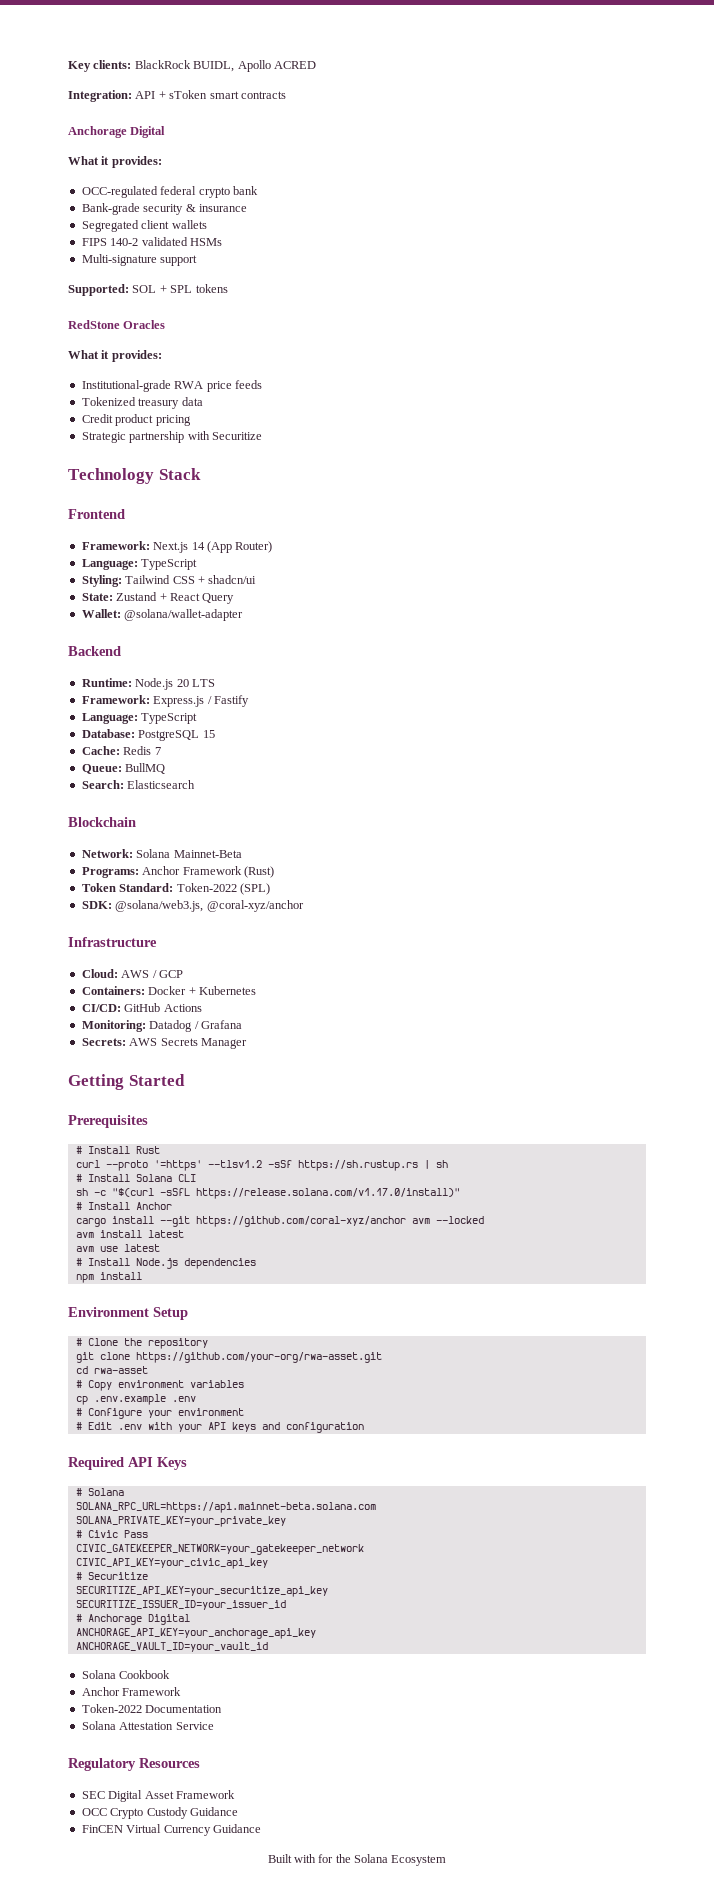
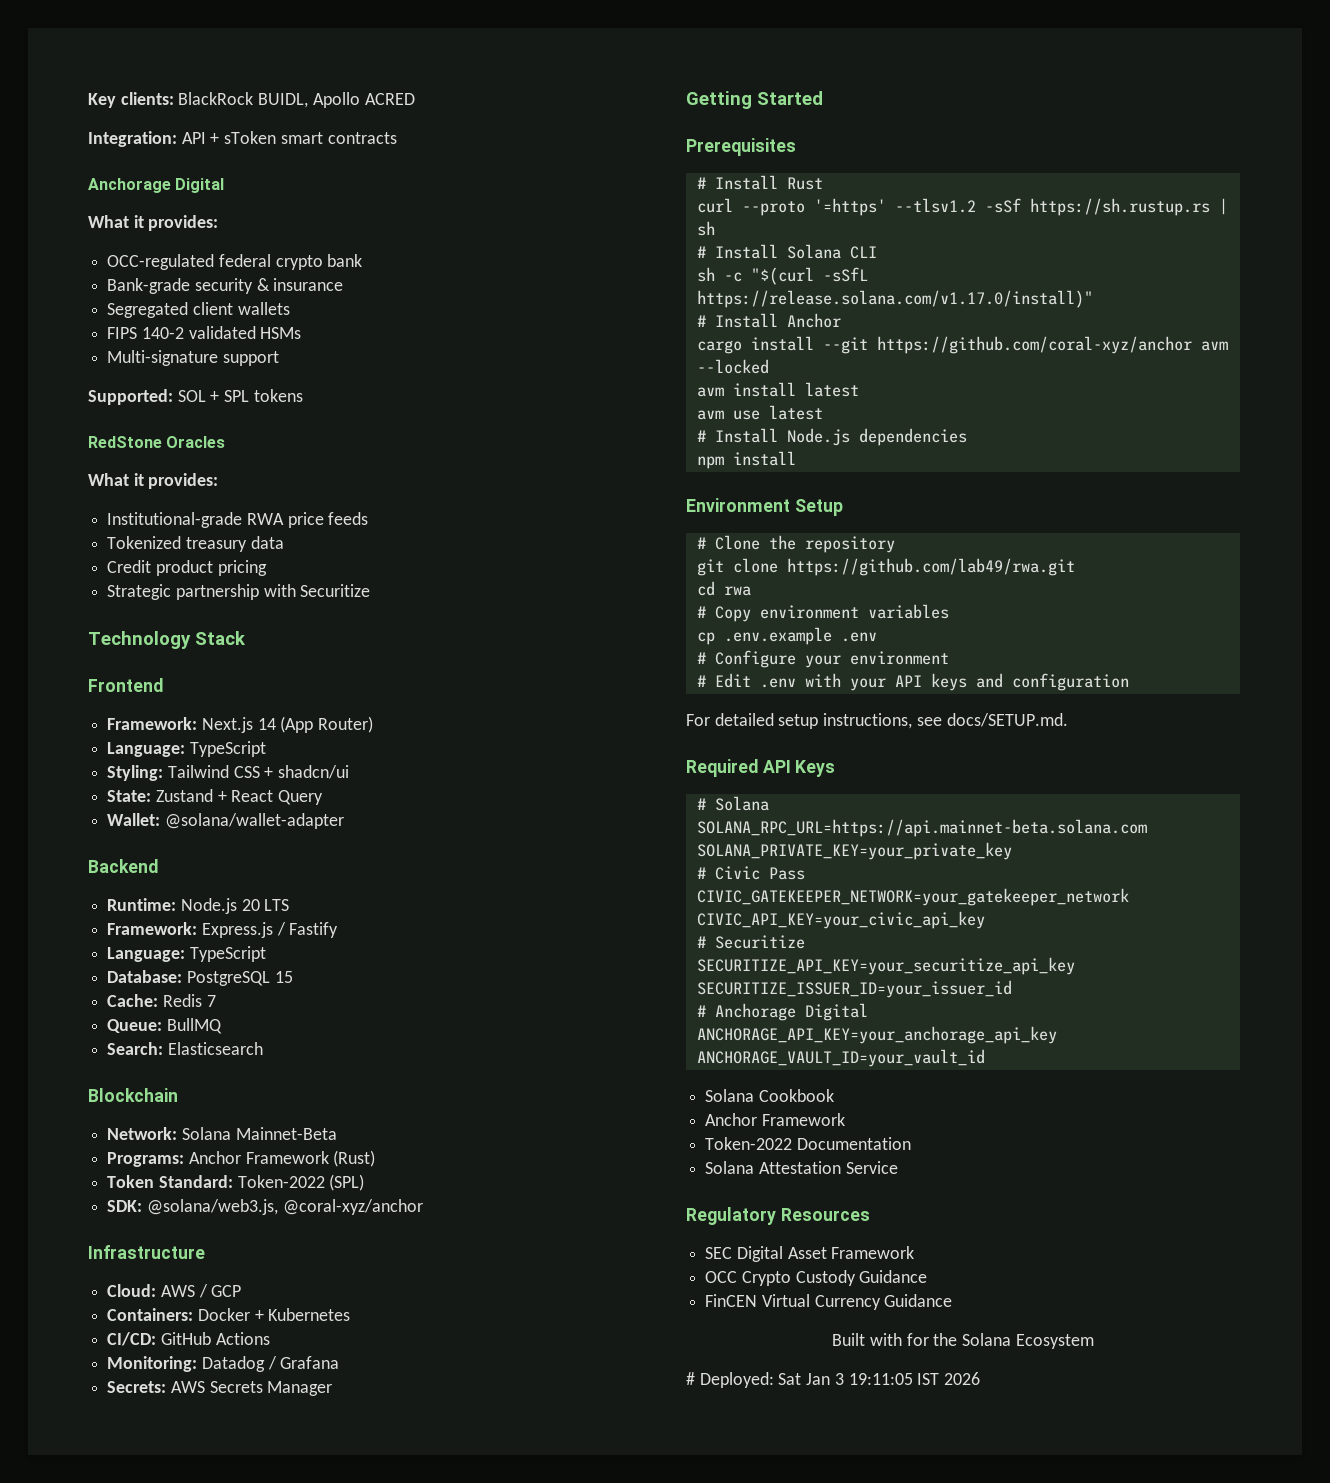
[135,1352,382,1363] https://github.com/your-org/rwa-asset.git -> [786,558,1075,576] https://github.com/lab49/rwa.git
[93,1366,148,1374] rwa-asset -> [723,586,751,596] rwa
(364, 1427) none -> [686,713,1068,729] // For detailed setup instructions, see docs/SETUP.md.
(447, 1860) none -> [686,1372,981,1388] // # Deployed: Sat Jan 3 19:11:05 IST 2026

